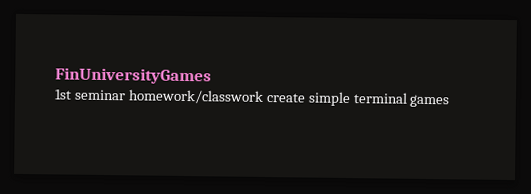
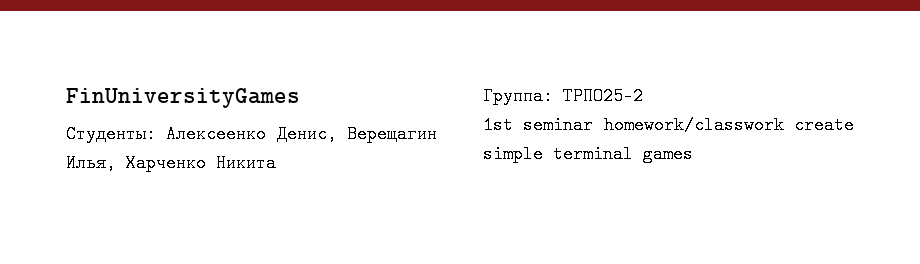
(212, 76) none -> [66,125,437,143] [66,154,276,172] [483,87,643,105] // Студенты: Алексеенко Денис, Верещагин Илья, Харченко Никита // Группа: ТРПО25-2

